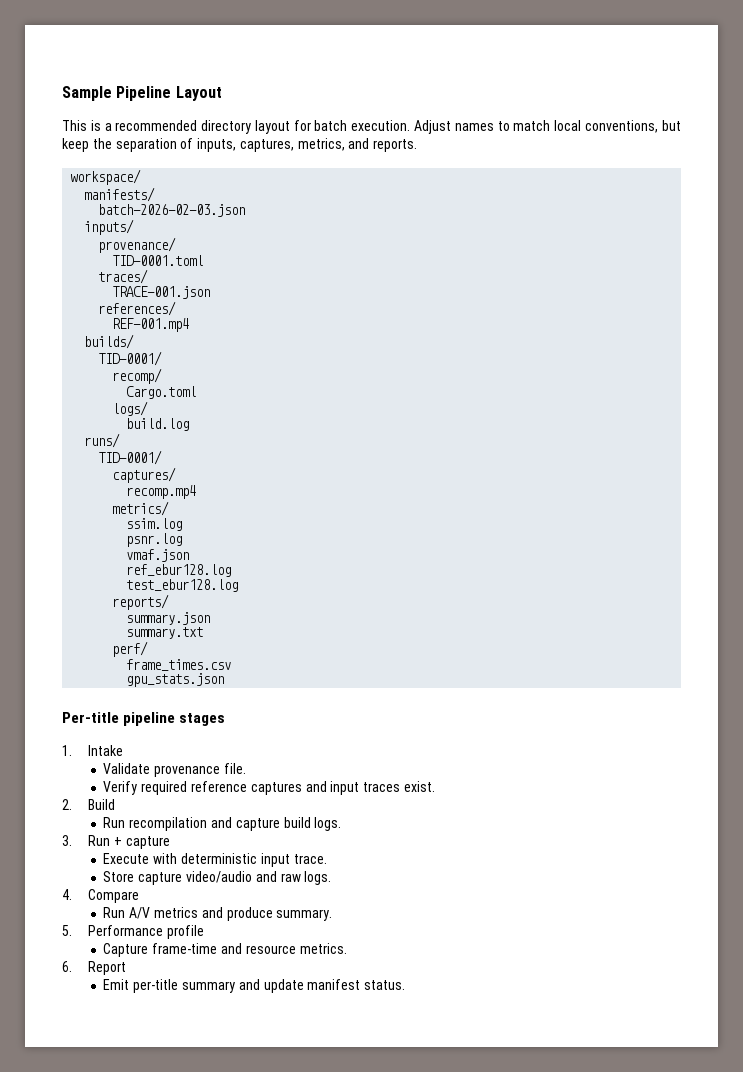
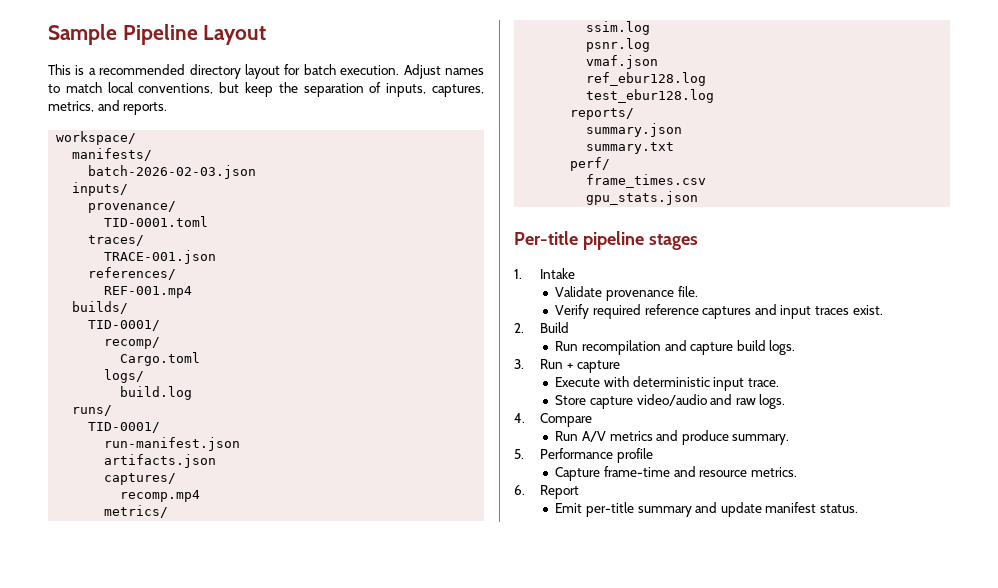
(163, 457) none -> [104,437,241,451] [104,454,217,468] // run-manifest.json // artifacts.json

